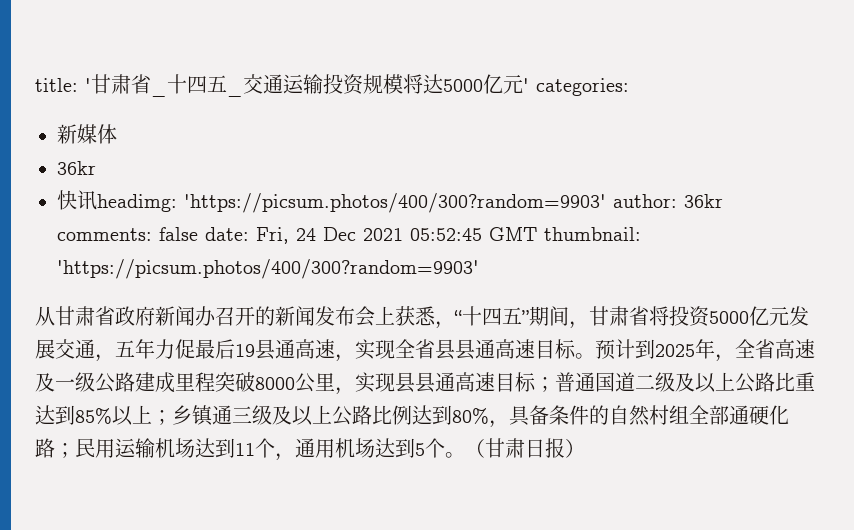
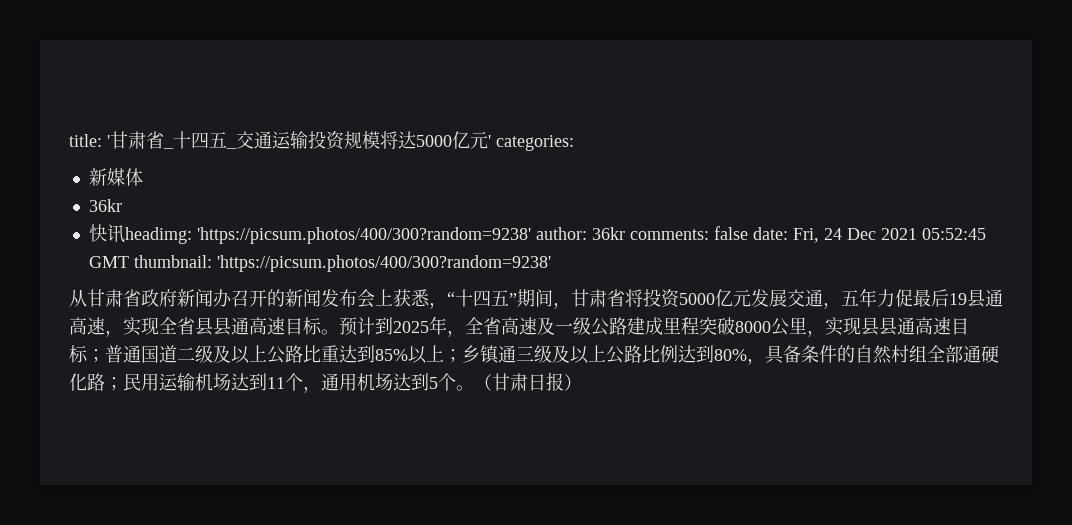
[184,193,606,213] 'https://picsum.photos/400/300?random=9903' -> [196,227,531,244] 'https://picsum.photos/400/300?random=9238'
[57,259,479,279] 'https://picsum.photos/400/300?random=9903' -> [216,255,551,272] 'https://picsum.photos/400/300?random=9238'

